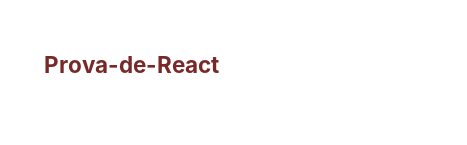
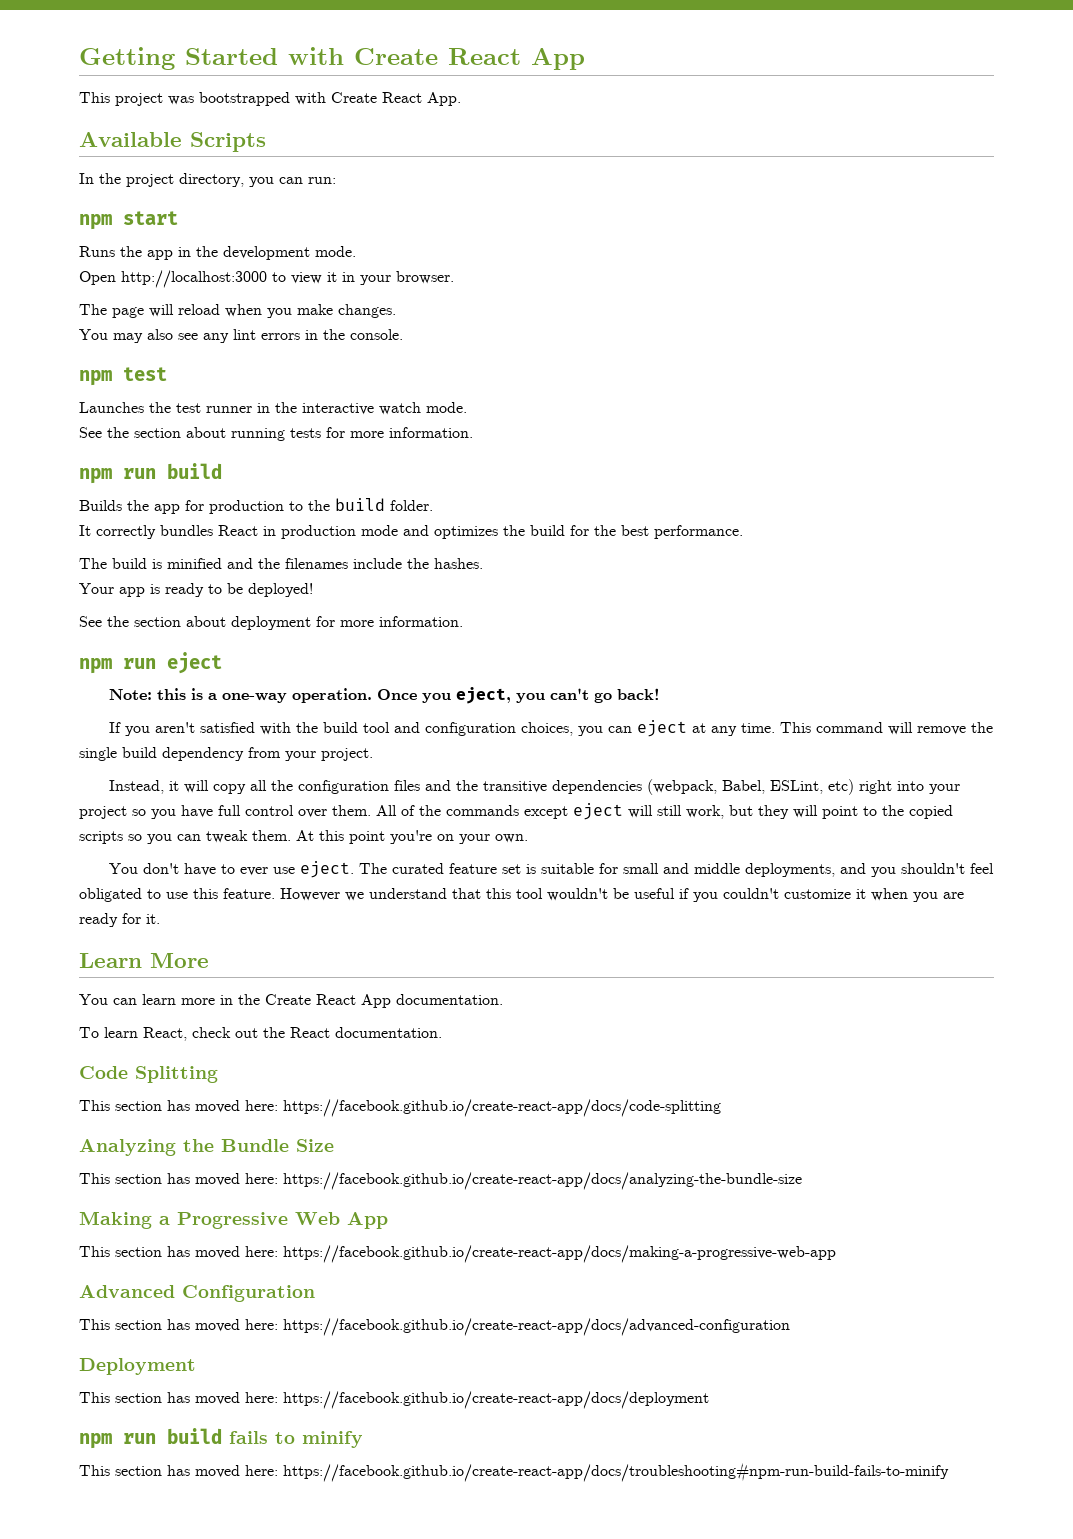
[44,56,219,73] Prova-de-React -> [79,47,585,70] [79,92,461,106] [79,132,266,152] [79,173,336,187] [79,211,178,230] [79,246,356,260] [79,270,454,288] [79,304,396,318] [79,329,403,343] [79,367,167,386] [79,402,467,415] [79,427,473,441] [79,463,222,484] [79,498,433,514] [79,525,743,539] [79,558,483,569] [79,583,313,597] [79,616,463,630] [79,652,222,674] [109,687,661,704] [109,720,994,737] [79,747,373,761] [109,779,961,795] [79,803,953,820] [79,830,528,844] [109,861,995,878] [79,888,964,902] [79,913,160,927] [79,953,209,968] [79,994,503,1008] [79,1027,442,1041] [79,1066,218,1083] [79,1099,721,1117] [79,1139,334,1156] [79,1172,802,1190] [79,1211,388,1229] [79,1245,836,1263] [79,1285,315,1302] [79,1318,790,1336] [79,1358,196,1375] [79,1391,709,1409] [79,1428,363,1449] [79,1462,949,1482] Getting Started with Create React App // This project was bootstrapped with Create React App. // Available Scripts // In the project directory, you can run: // npm start // Runs the app in the development mode. // Open http://localhost:3000 to view it in your browser. // The page will reload when you make changes. // You may also see any lint errors in the console. // npm test // Launches the test runner in the interactive watch mode. // See the section about running tests for more information. // npm run build // Builds the app for production to the build folder. // It correctly bundles React in production mode and optimizes the build for the best performance. // The build is minified and the filenames include the hashes. // Your app is ready to be deployed! // See the section about deployment for more information. // npm run eject // Note: this is a one-way operation. Once you eject, you can't go back! // If you aren't satisfied with the build tool and configuration choices, you can eject at any time. This command will remove the single build dependency from your project. // Instead, it will copy all the configuration files and the transitive dependencies (webpack, Babel, ESLint, etc) right into your project so you have full control over them. All of the commands except eject will still work, but they will point to the copied scripts so you can tweak them. At this point you're on your own. // You don't have to ever use eject. The curated feature set is suitable for small and middle deployments, and you shouldn't feel obligated to use this feature. However we understand that this tool wouldn't be useful if you couldn't customize it when you are ready for it. // Learn More // You can learn more in the Create React App documentation. // To learn React, check out the React documentation. // Code Splitting // This section has moved here: https://facebook.github.io/create-react-app/docs/code-splitting // Analyzing the Bundle Size // This section has moved here: https://facebook.github.io/create-react-app/docs/analyzing-the-bundle-size // Making a Progressive Web App // This section has moved here: https://facebook.github.io/create-react-app/docs/making-a-progressive-web-app // Advanced Configuration // This section has moved here: https://facebook.github.io/create-react-app/docs/advanced-configuration // Deployment // This section has moved here: https://facebook.github.io/create-react-app/docs/deployment // npm run build fails to minify // This section has moved here: https://facebook.github.io/create-react-app/docs/troubleshooting#npm-run-build-fails-to-minify

